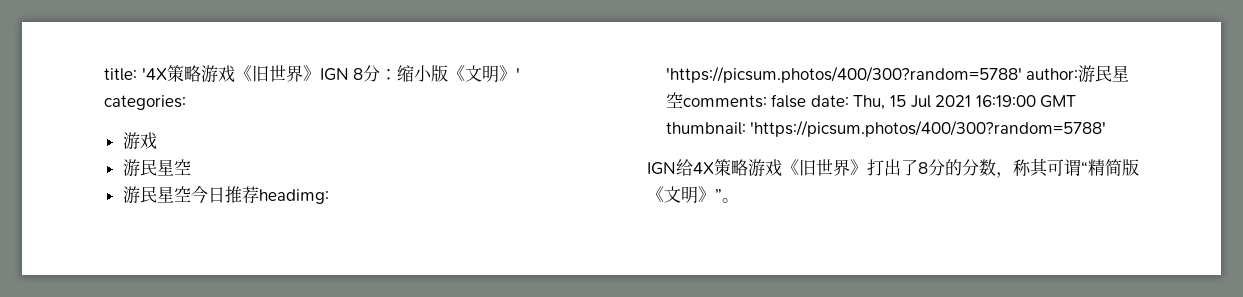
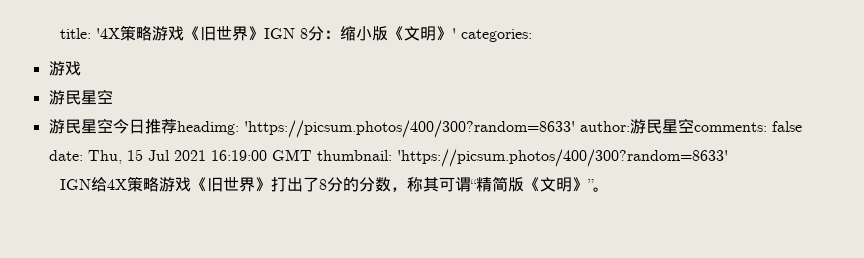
[665,66,1022,83] 'https://picsum.photos/400/300?random=5788' -> [243,120,575,138] 'https://picsum.photos/400/300?random=8633'
[750,120,1107,137] 'https://picsum.photos/400/300?random=5788' -> [396,149,728,167] 'https://picsum.photos/400/300?random=8633'

